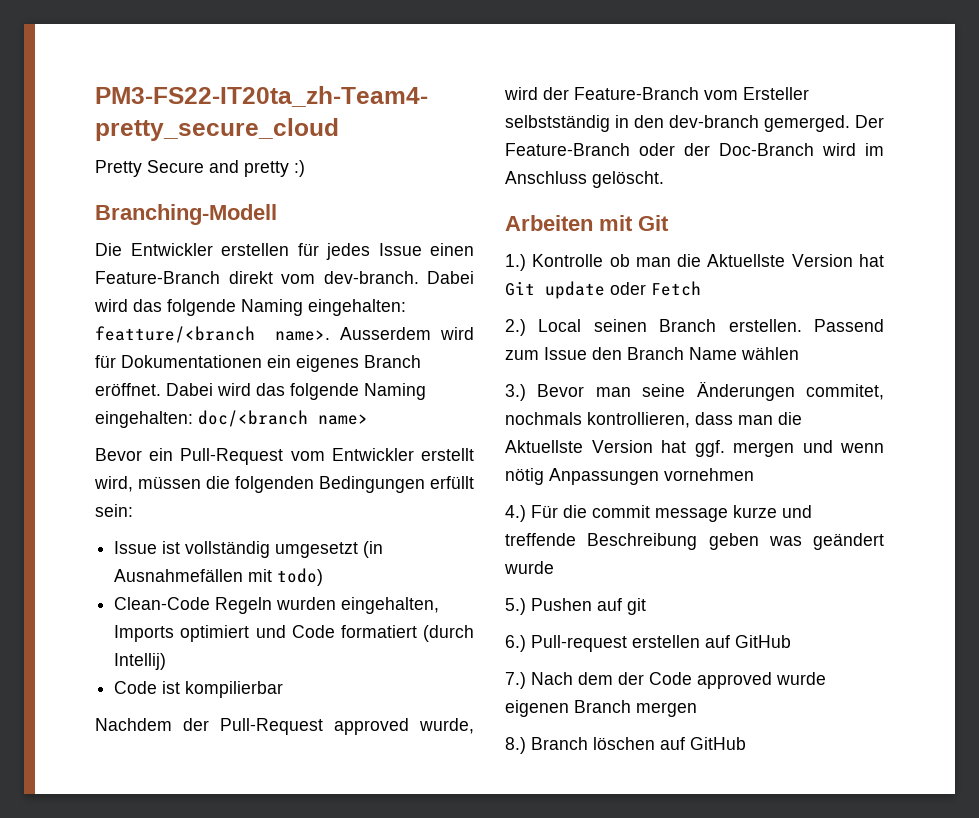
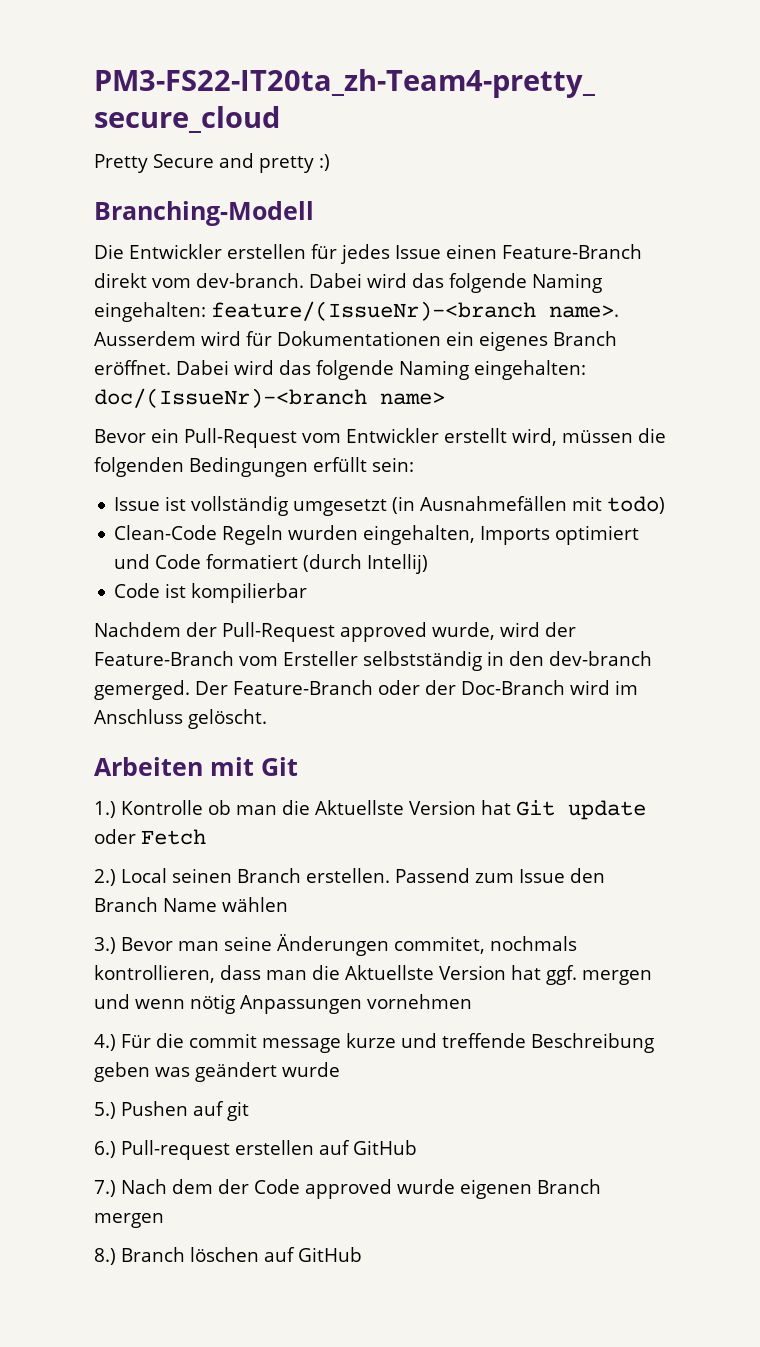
[95,326,255,343] featture/<branch -> [211,301,536,321] feature/(IssueNr)-<branch
[198,410,308,427] doc/<branch -> [94,388,367,408] doc/(IssueNr)-<branch

